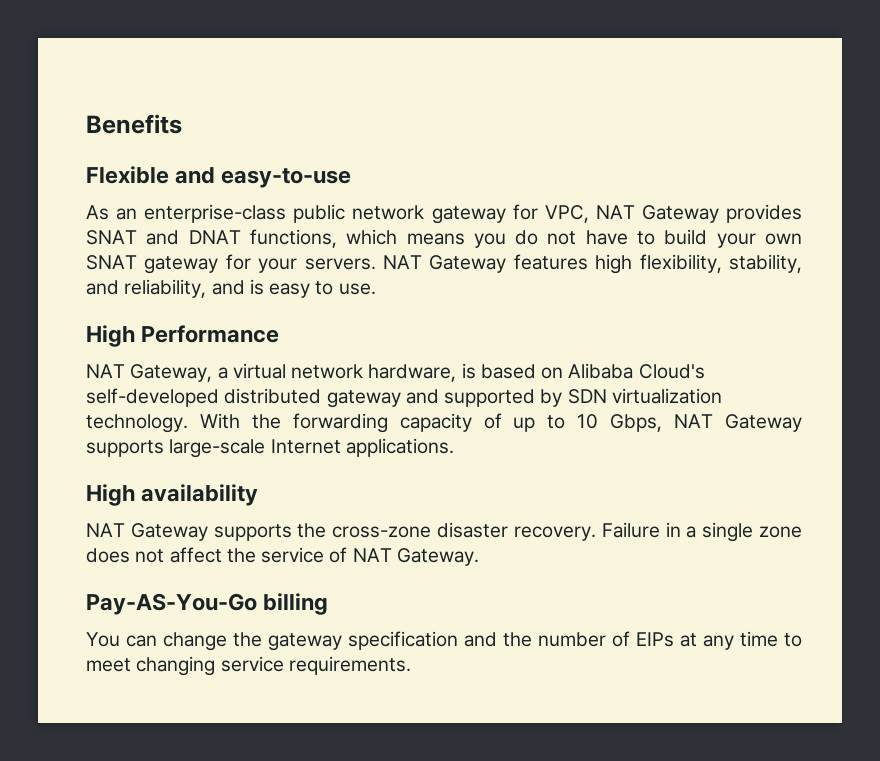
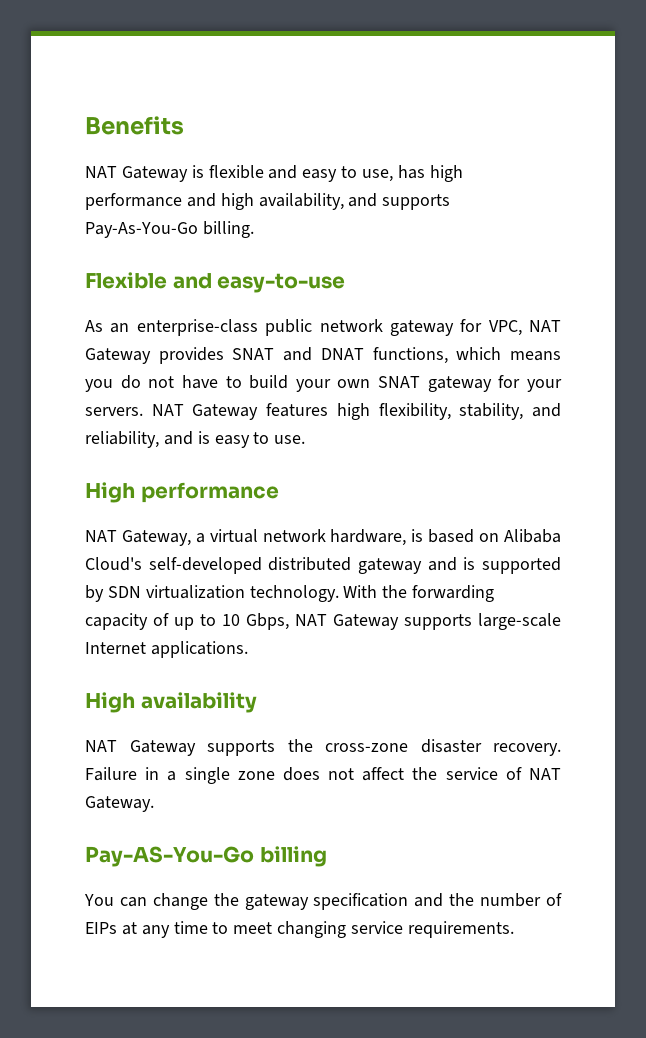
(182, 124) none -> [85,165,463,182] [85,193,451,210] [85,221,254,238] // NAT Gateway is flexible and easy to use, has high performance and high availability, and supports Pay-As-You-Go billing.
[141,325,280,343] Performance -> [140,482,279,503] performance
(439, 396) none -> [463,557,476,570] is

